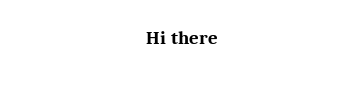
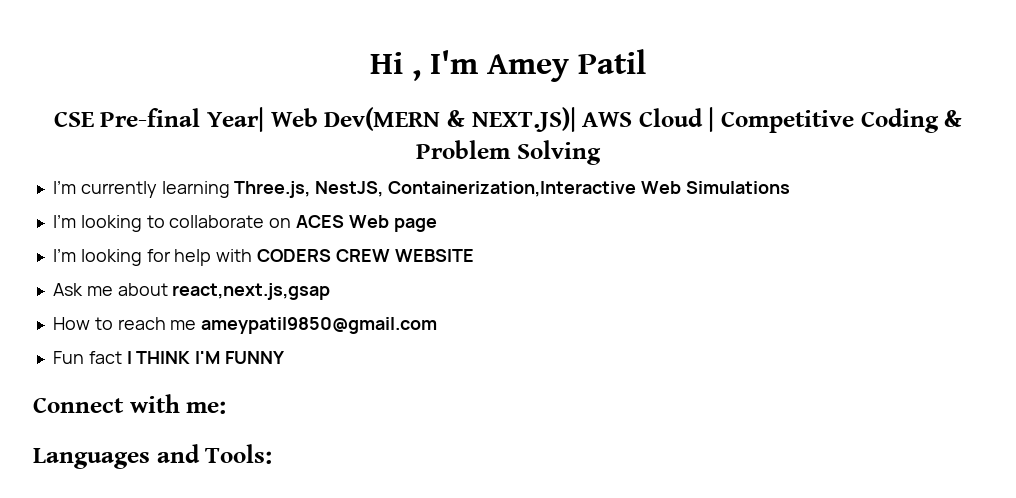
[170,31,218,44] there -> [412,49,646,82] [53,107,963,133] [416,140,601,165] [52,181,790,198] [52,215,437,232] [52,249,474,266] [52,283,331,300] [52,317,438,334] [52,351,285,364] [33,394,227,414] [33,444,273,469] , I'm Amey Patil // CSE Pre-final Year| Web Dev(MERN & NEXT.JS)| AWS Cloud | Competitive Coding & Problem Solving // I’m currently learning Three.js, NestJS, Containerization,Interactive Web Simulations // I’m looking to collaborate on ACES Web page // I’m looking for help with CODERS CREW WEBSITE // Ask me about react,next.js,gsap // How to reach me ameypatil9850@gmail.com // Fun fact I THINK I'M FUNNY // Connect with me: // Languages and Tools:

